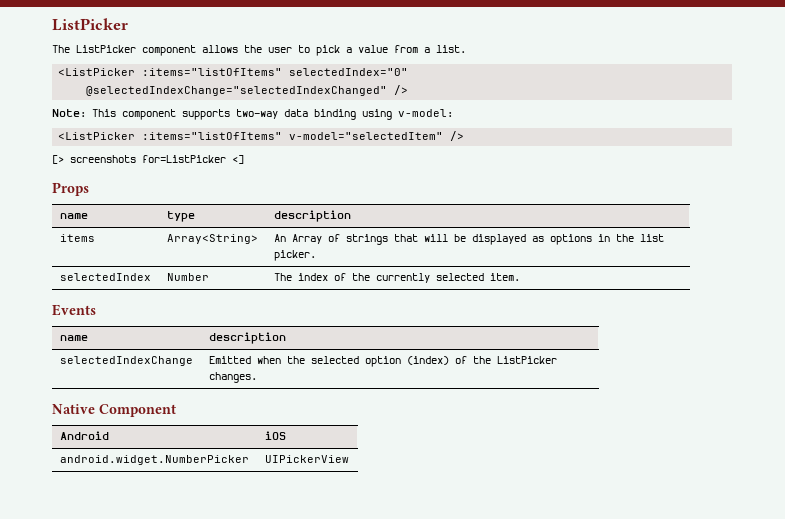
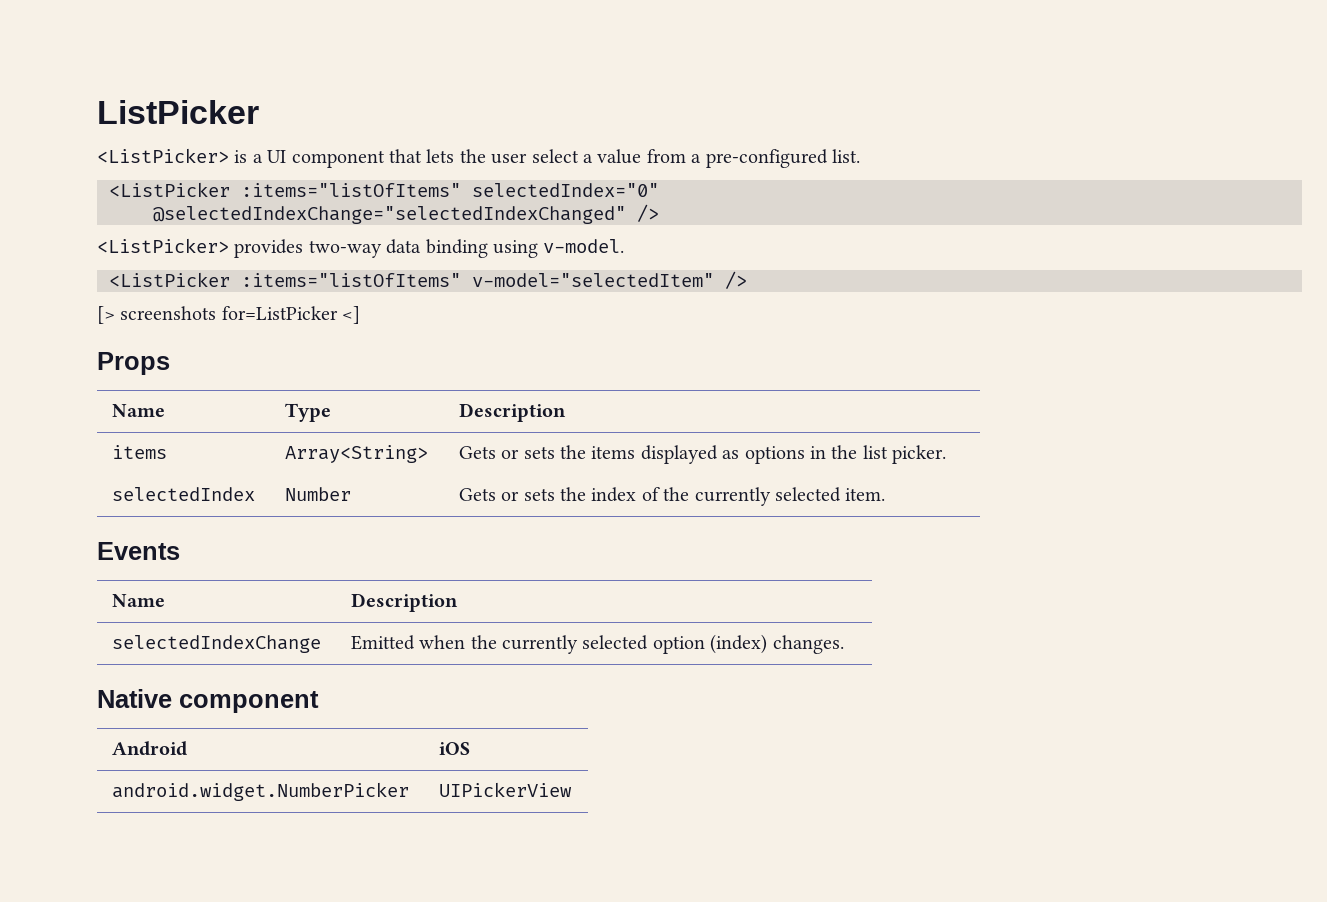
[52,45,340,56] The ListPicker component allows the user to pick -> [97,148,579,168] <ListPicker> is a UI component that lets the user select
(430, 50) none -> [705,149,828,168] pre-configured
[52,109,230,120] Note: This component supports -> [97,238,304,258] <ListPicker> provides
[398,109,453,117] v-model: -> [543,239,625,253] v-model.
[59,213,88,219] [166,211,195,222] [273,210,351,222] name | type | description -> [111,404,165,417] [284,403,331,422] [458,403,566,422] Name | Type | Description
[273,234,466,245] An Array of strings that will be -> [458,445,636,459] Gets or sets the items
[273,273,292,281] The -> [458,487,586,501] Gets or sets the
[59,335,88,341] [208,332,286,344] name | description -> [111,594,165,607] [350,593,458,612] Name | Description
(305, 360) none -> [501,635,578,654] currently
[454,356,557,364] of the ListPicker -> (768, 644) none
[99,404,176,417] Component -> [179,691,319,713] component

